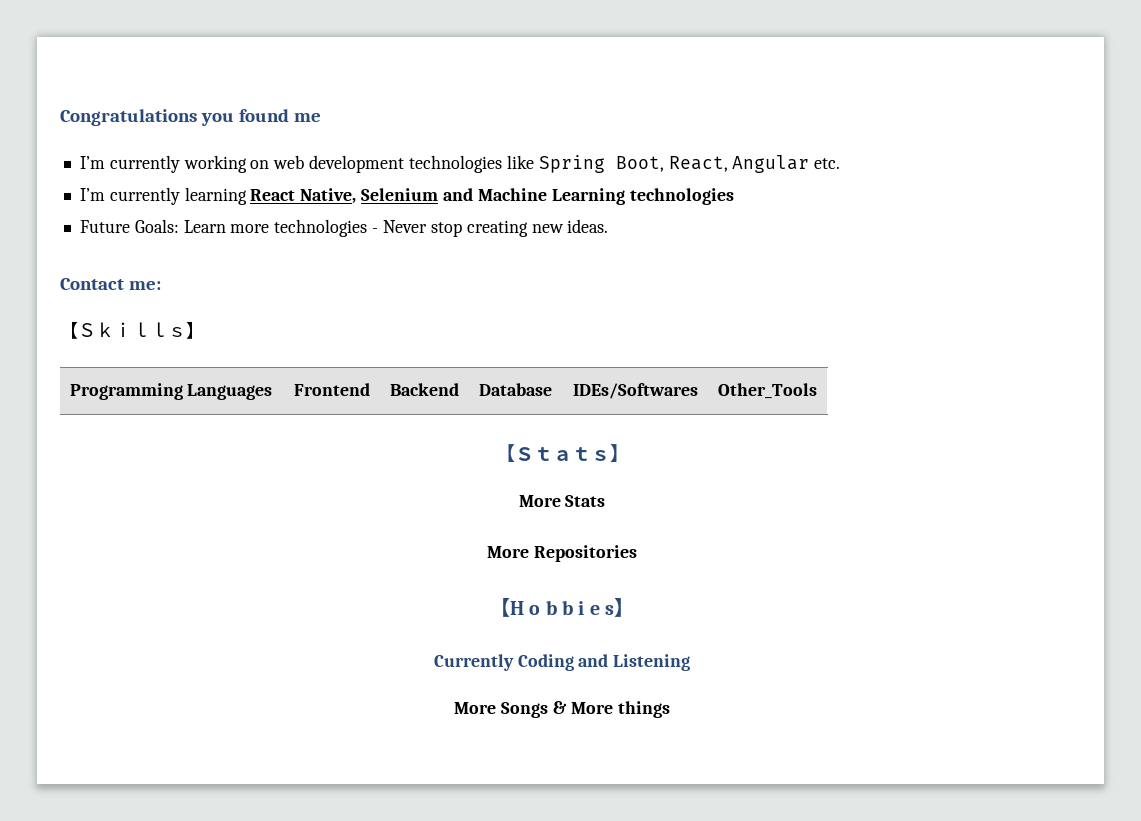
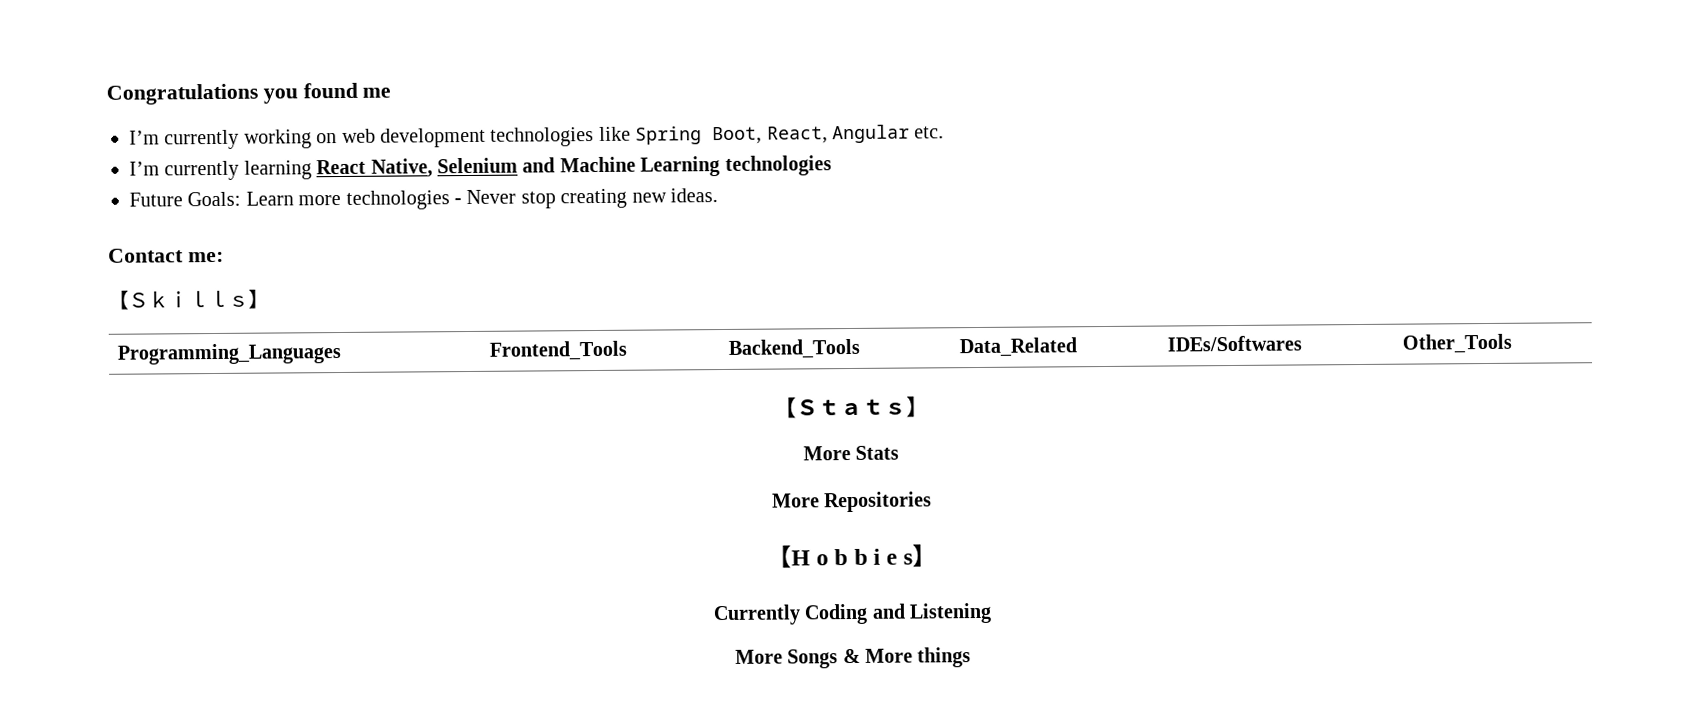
[69,383,273,400] [293,383,370,396] [389,383,459,396] [478,383,552,396] Programming Languages | Frontend | Backend | Database -> [116,343,341,365] [488,340,627,361] [727,338,860,359] [958,337,1077,358] Programming_Languages | Frontend_Tools | Backend_Tools | Data_Related

